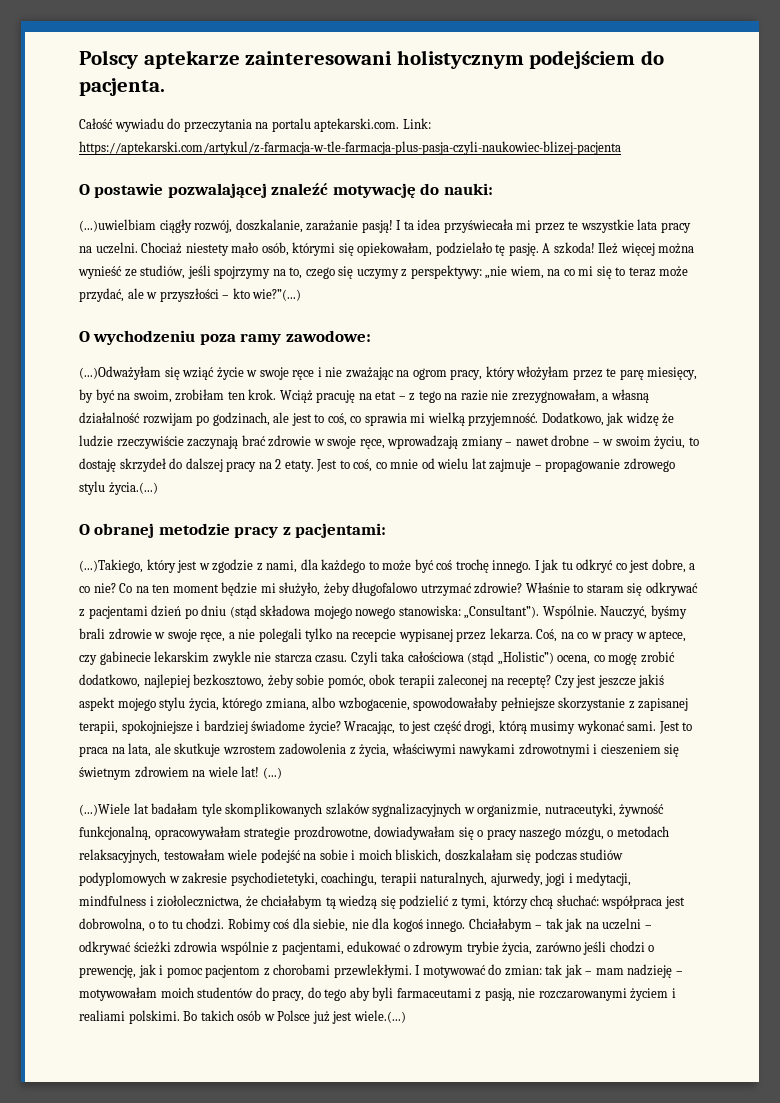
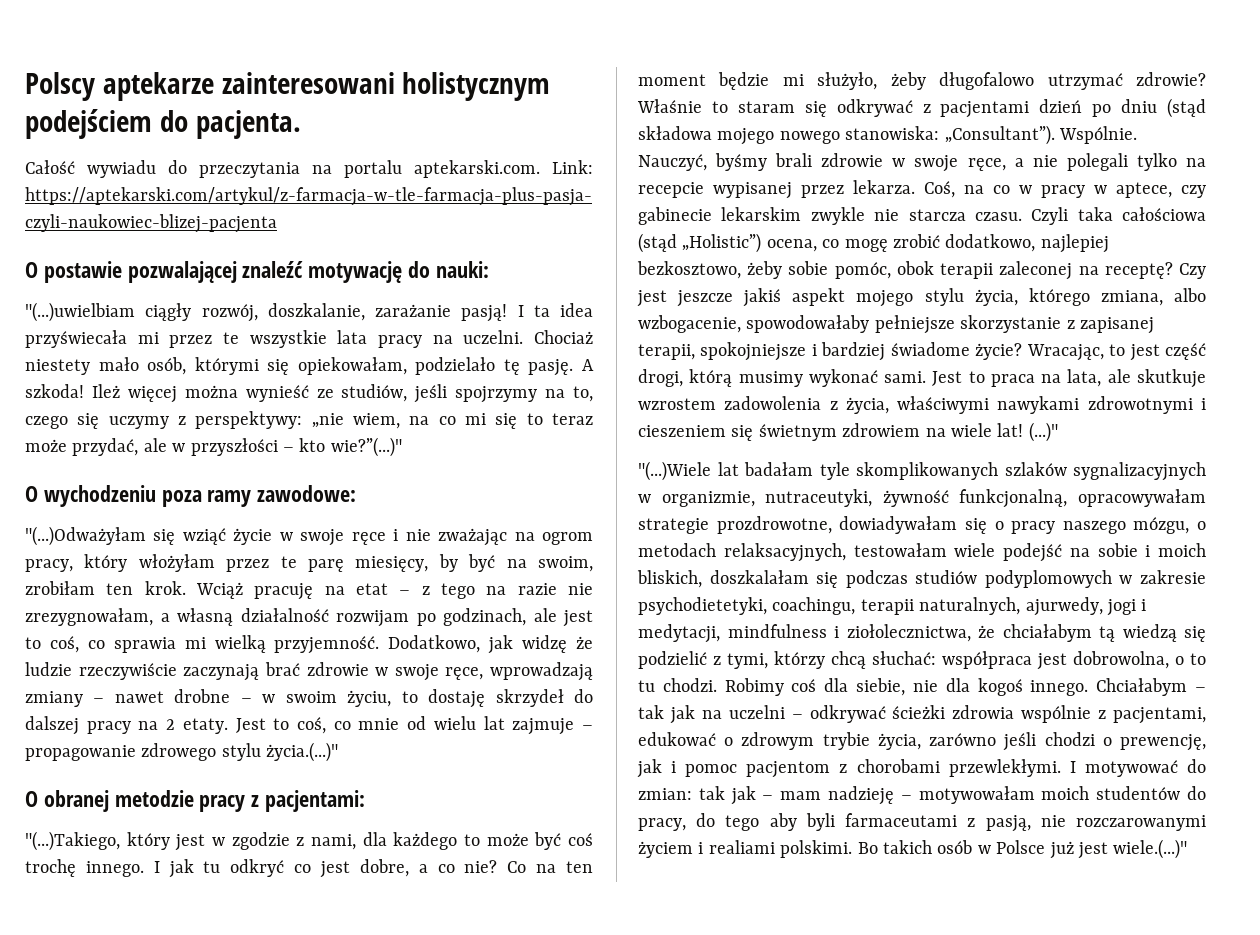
[79,219,156,232] (...)uwielbiam -> [25,302,135,322] "(...)uwielbiam
[252,289,302,301] wie?”(...) -> [330,437,402,457] wie?”(...)"
[79,366,161,380] (...)Odważyłam -> [25,526,146,546] "(...)Odważyłam
[108,482,158,495] życia.(...) -> [266,742,339,762] życia.(...)"
[79,559,143,573] (...)Takiego, -> [25,831,120,851] "(...)Takiego,
[262,767,282,779] [79,803,130,816] (...) // (...)Wiele -> [1028,422,1058,442] [638,461,711,481] (...)" // "(...)Wiele
[353,1010,406,1023] wiele.(...) -> [1113,839,1188,859] wiele.(...)"

